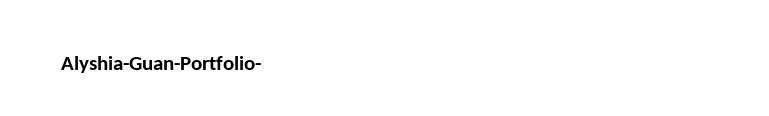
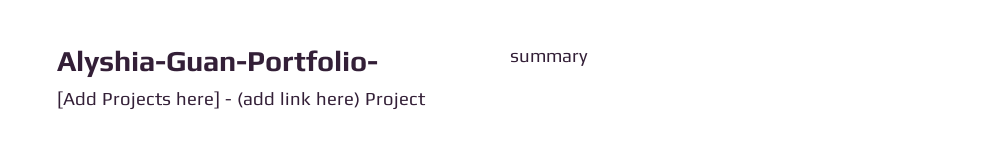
(261, 64) none -> [57,91,426,110] [510,52,588,66] // [Add Projects here] - (add link here) Project summary

